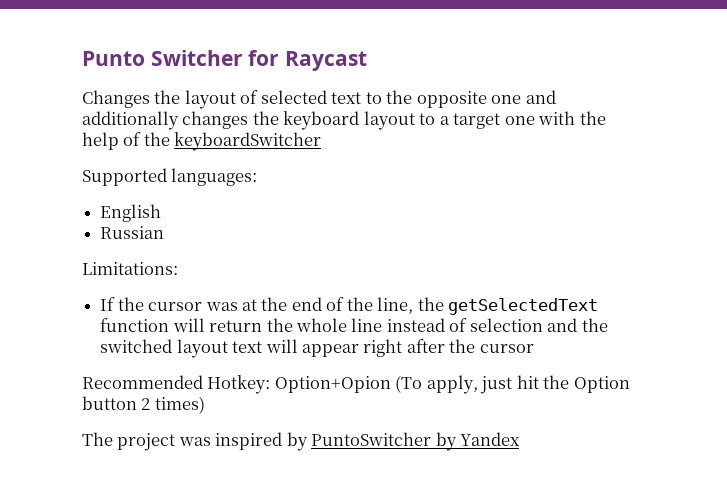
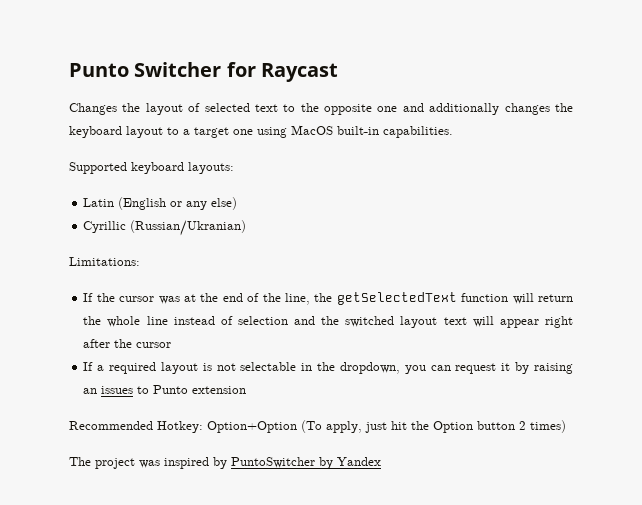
[538,111,606,125] [82,132,322,151] [82,168,258,186] [100,204,162,222] [100,226,165,239] with the help of the keyboardSwitcher // Supported languages: // English // Russian -> [257,125,453,138] [69,162,234,174] [83,197,238,210] [83,220,247,236] using MacOS built-in capabilities. // Supported keyboard layouts: // Latin (English or any else) // Cyrillic (Russian/Ukranian)
(534, 348) none -> [83,362,574,374] [83,385,247,394] // If a required layout is not selectable in the dropdown, you can request it by raising an issues to Punto extension
[274,376,391,393] Option+Opion -> [207,421,297,433] Option+Option

